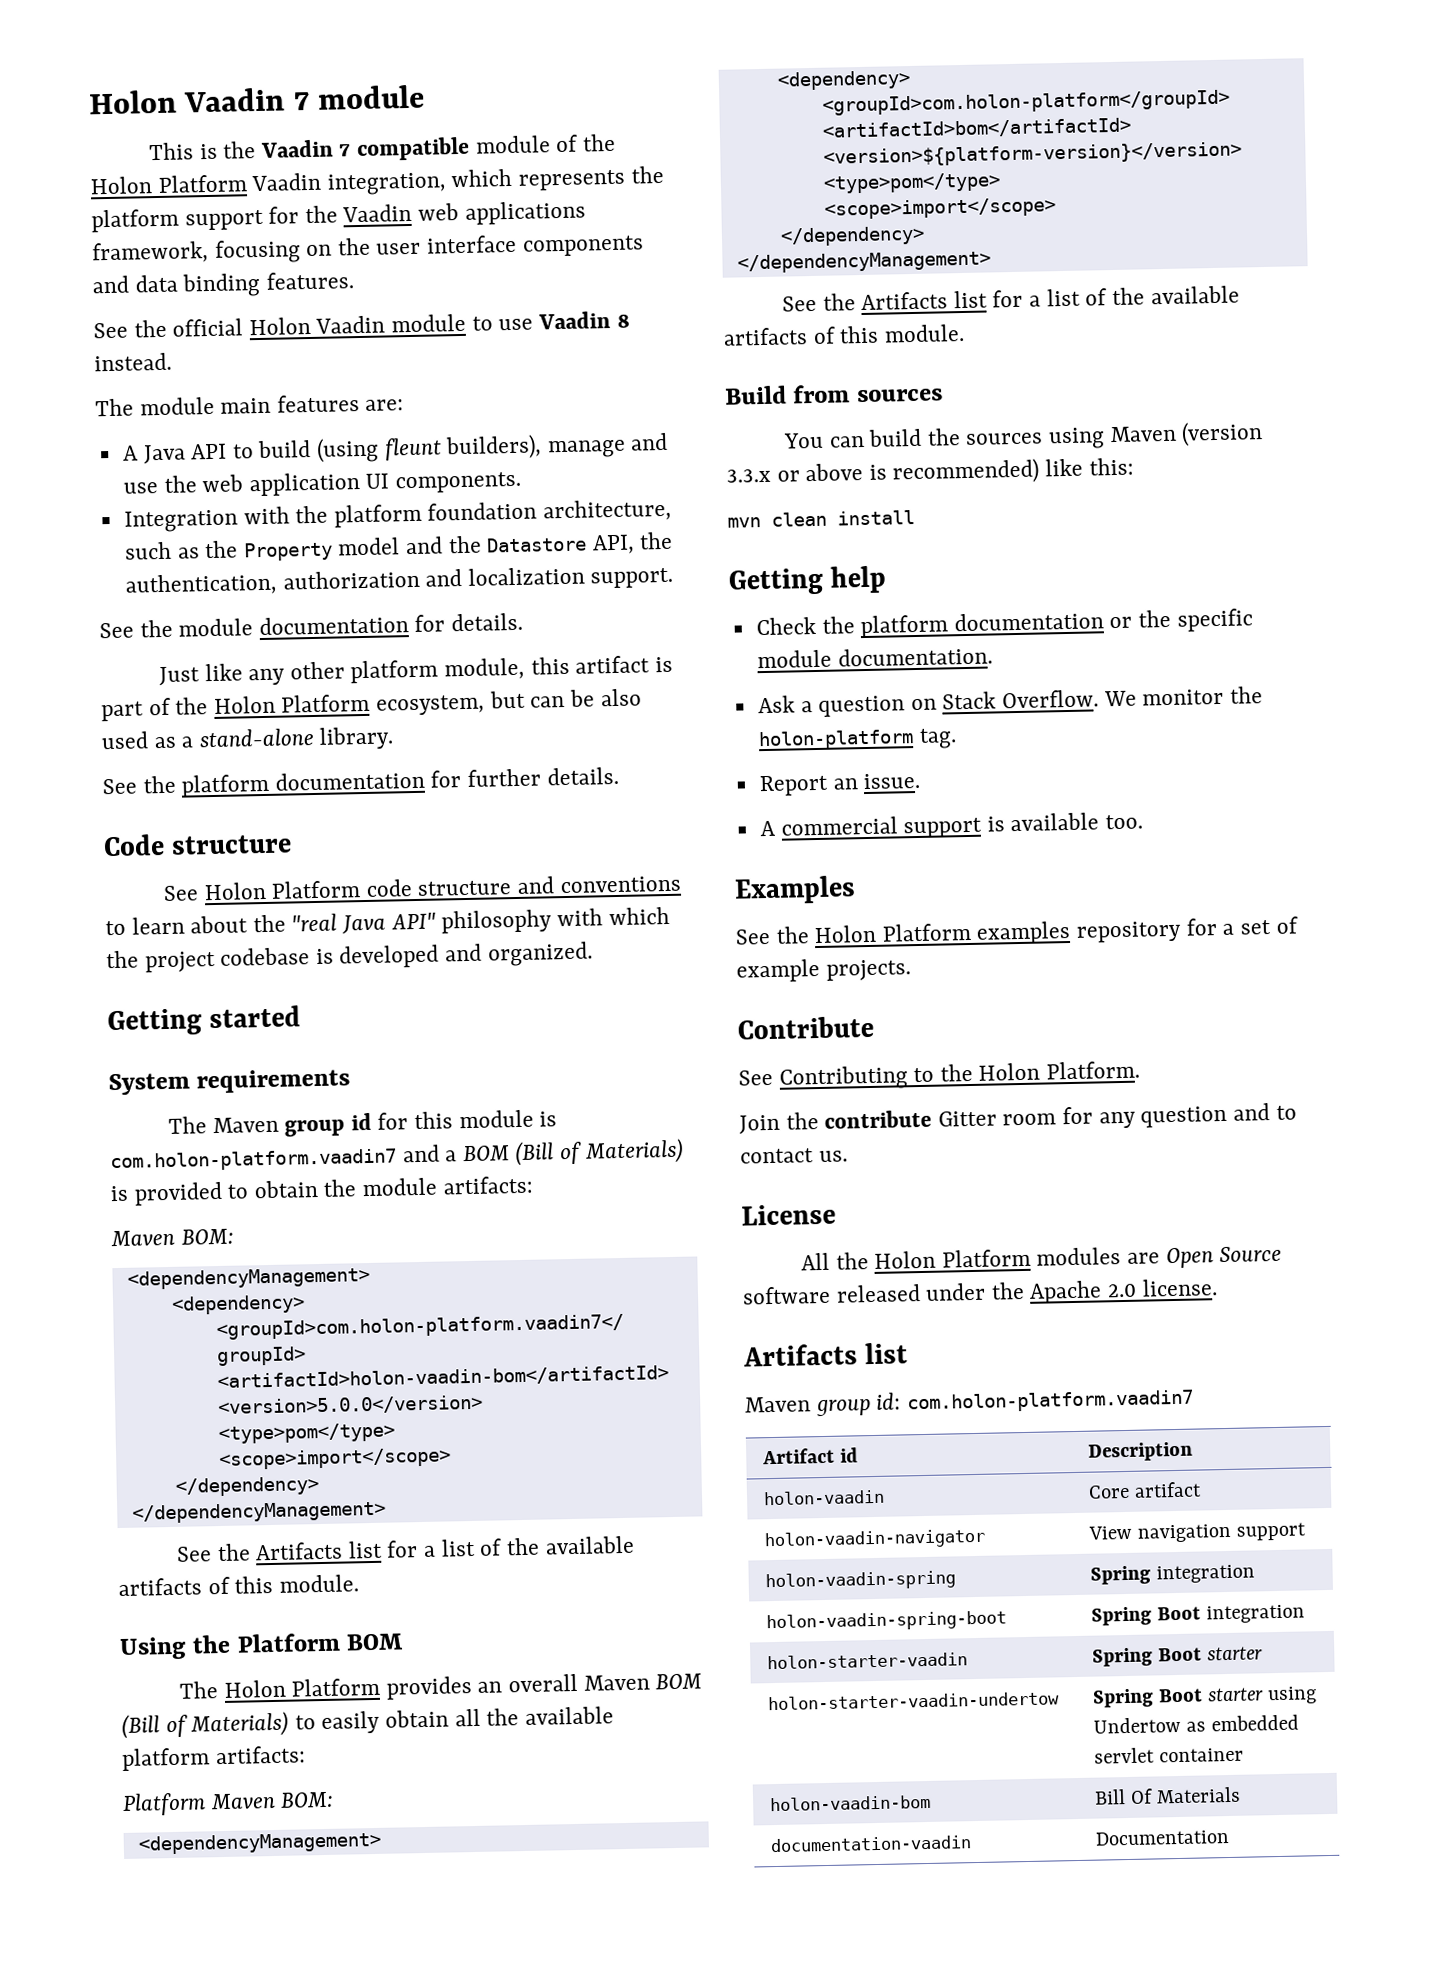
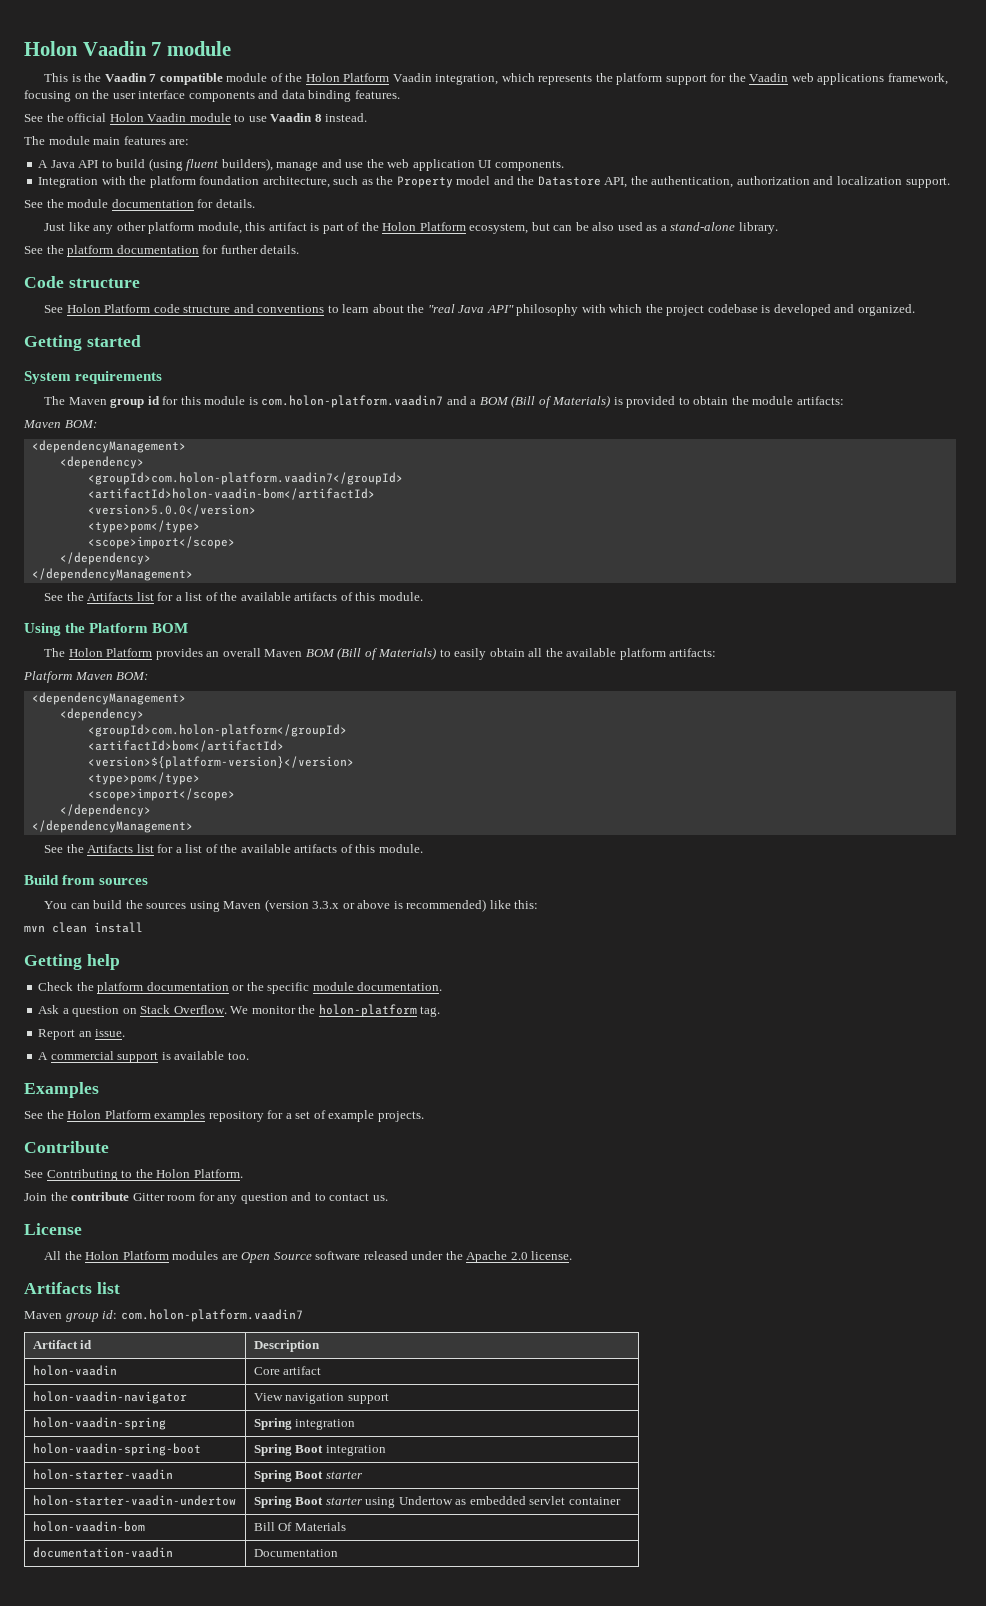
[383,437,442,461] fleunt -> [186,159,219,171] fluent

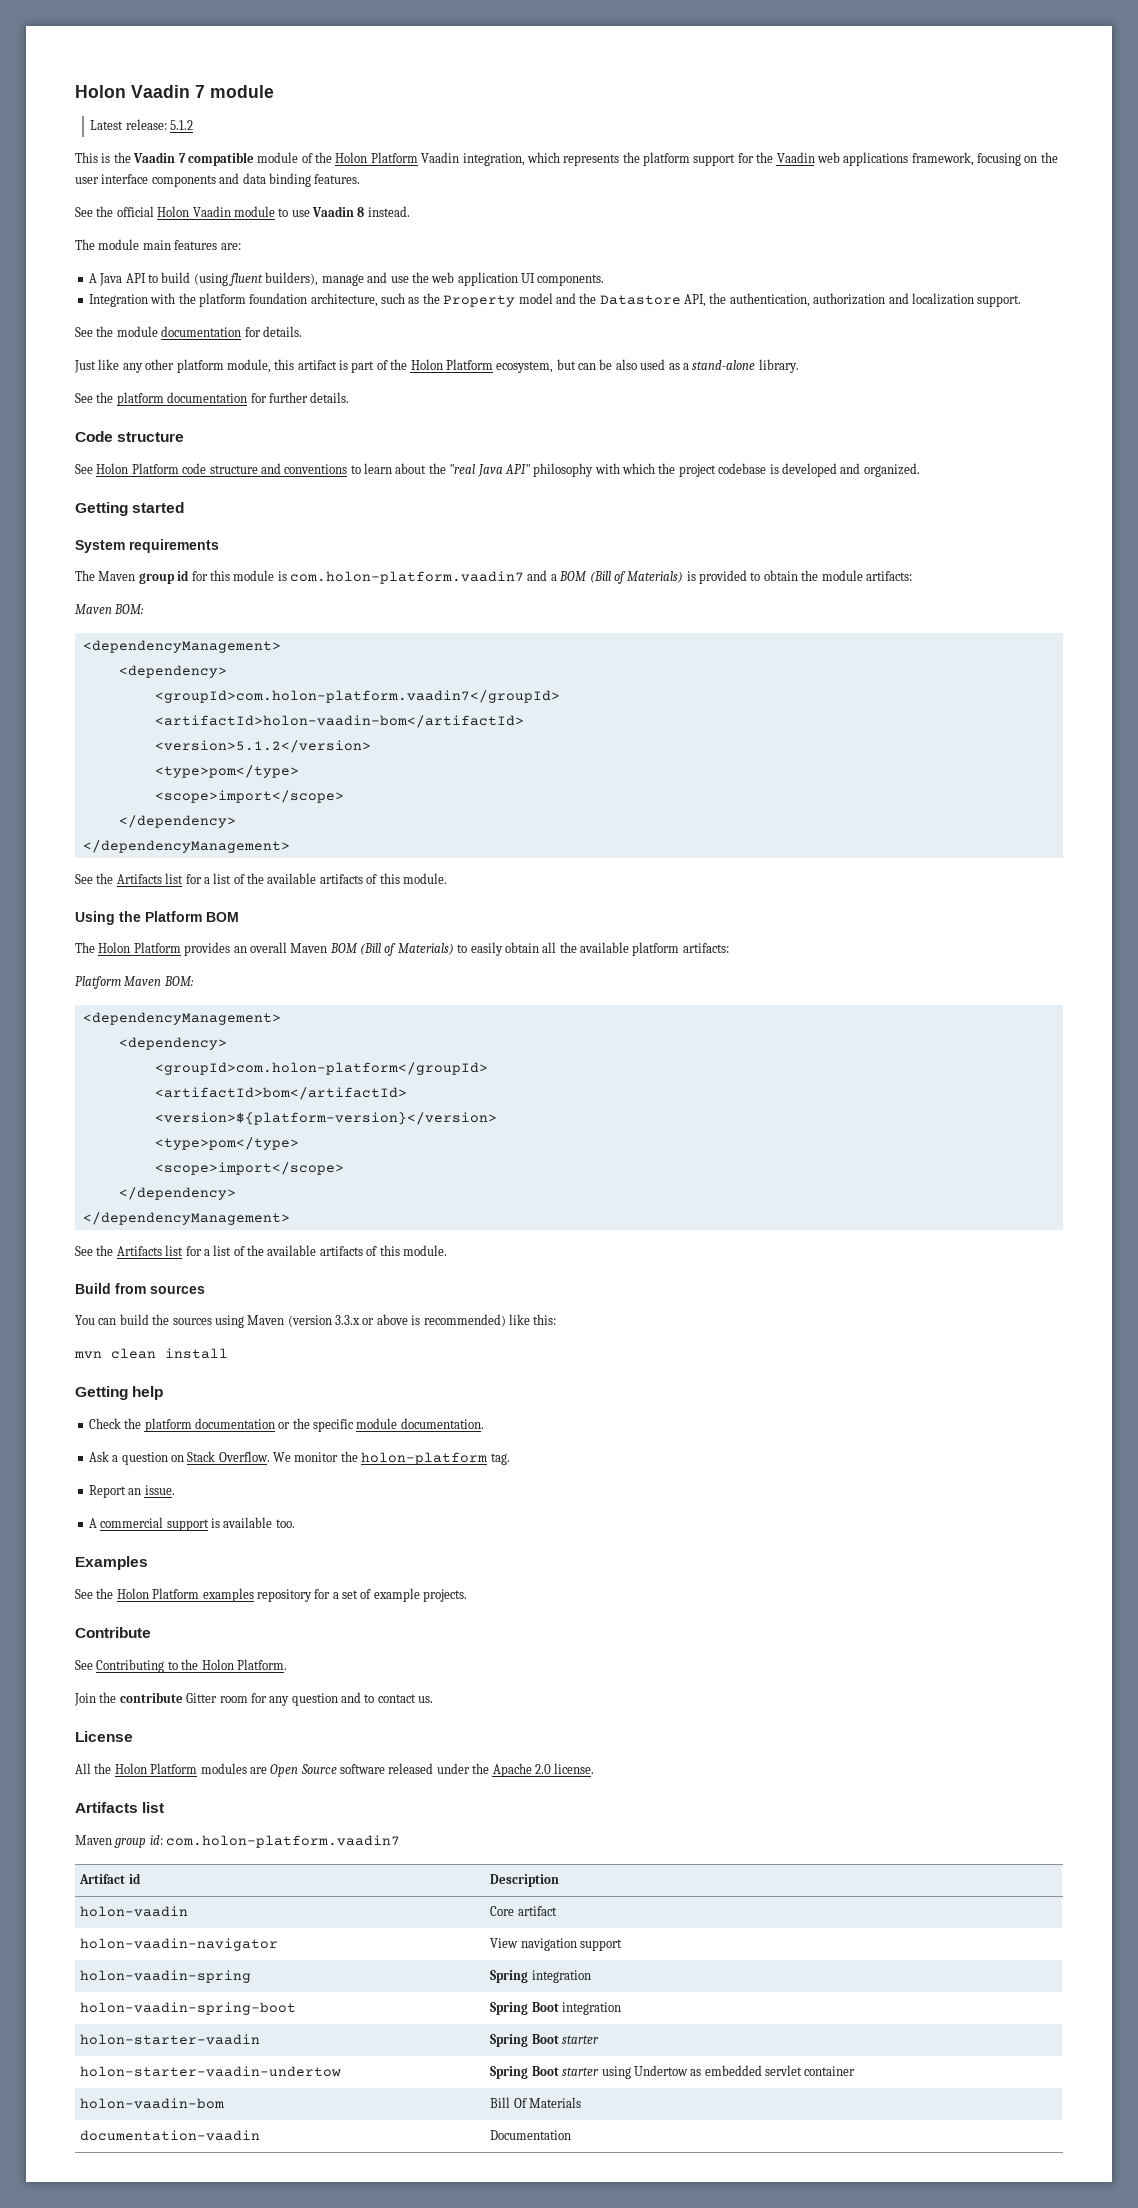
(231, 48) none -> [90,119,194,130] // Latest release: 5.1.2
[87,504,256,516] <version>5.0.0</version> -> [154,740,371,753] <version>5.1.2</version>

